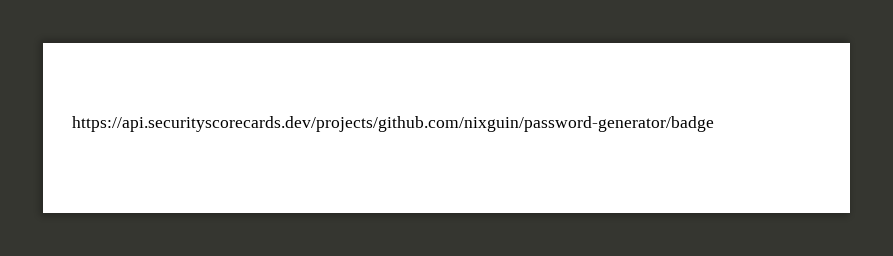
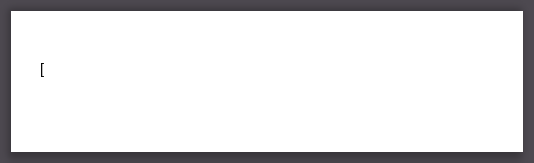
[72,116,714,132] https://api.securityscorecards.dev/projects/github.com/nixguin/password-generator/badge -> [40,63,44,77] [

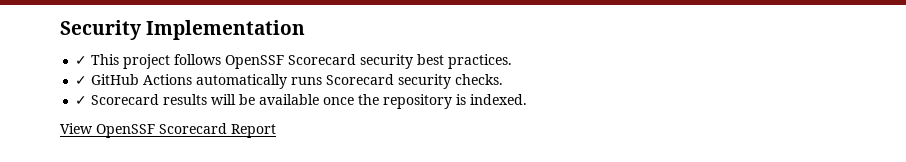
[40,63,44,77] [ -> [60,20,306,40] [75,54,513,69] [75,74,504,89] [75,94,528,109] [60,123,276,138] Security Implementation // ✓ This project follows OpenSSF Scorecard security best practices. // ✓ GitHub Actions automatically runs Scorecard security checks. // ✓ Scorecard results will be available once the repository is indexed. // View OpenSSF Scorecard Report

